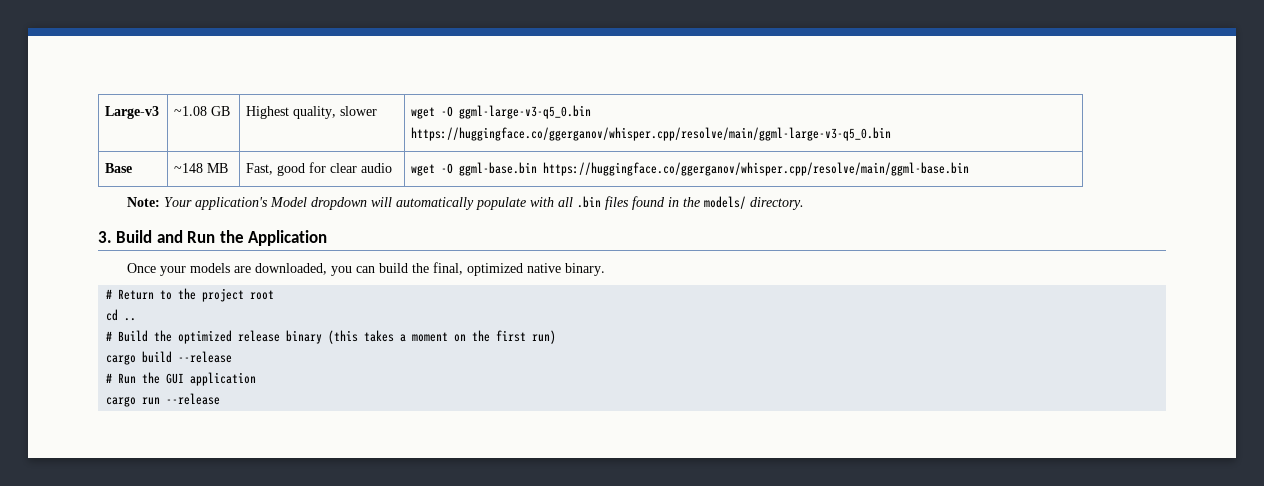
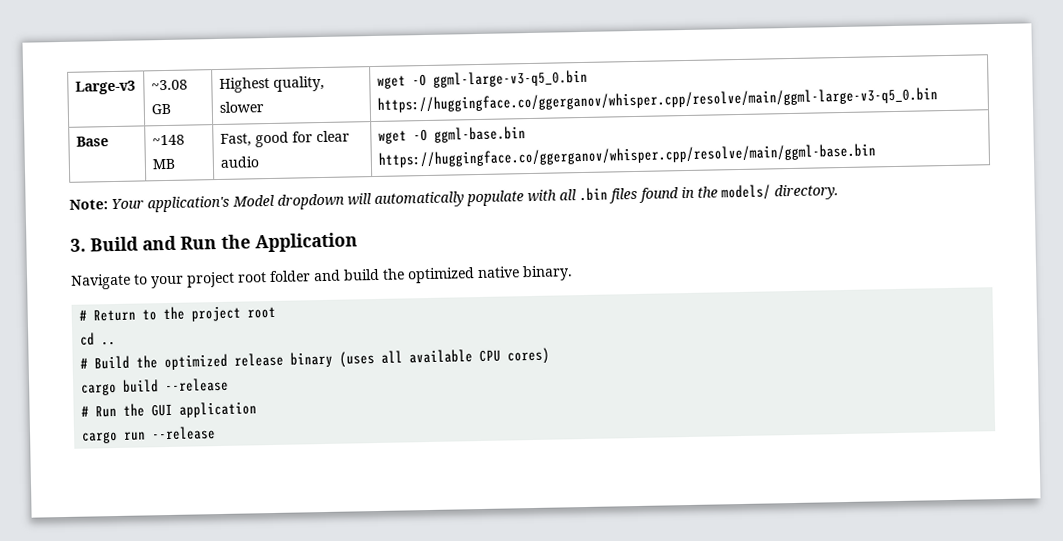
[174,106,208,116] ~1.08 -> [150,79,188,91] ~3.08
[126,263,375,276] Once your models are downloaded, you can -> [70,269,341,290] Navigate to your project root folder and
[432,262,463,275] final, -> (405, 274) none
[328,330,557,344] (this takes a moment on the first run) -> [339,347,551,368] (uses all available CPU cores)

